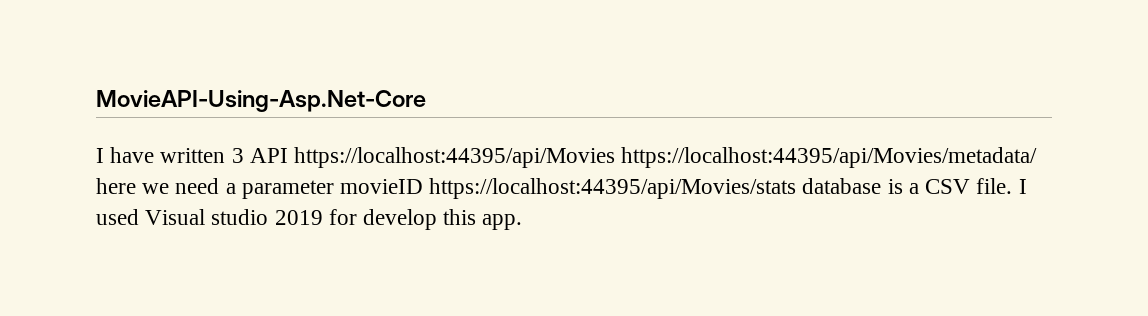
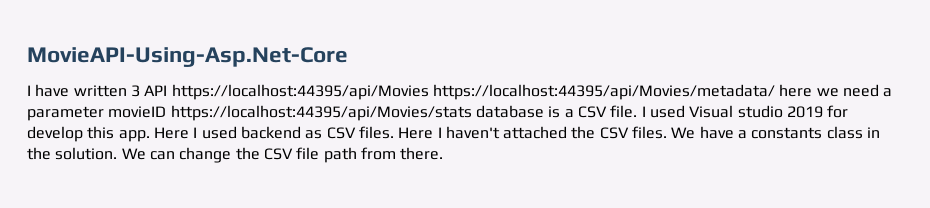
(523, 222) none -> [153,126,881,139] [27,147,444,163] Here I used backend as CSV files. Here I haven't attached the CSV files. We have a constants class in the solution. We can change the CSV file path from there.

